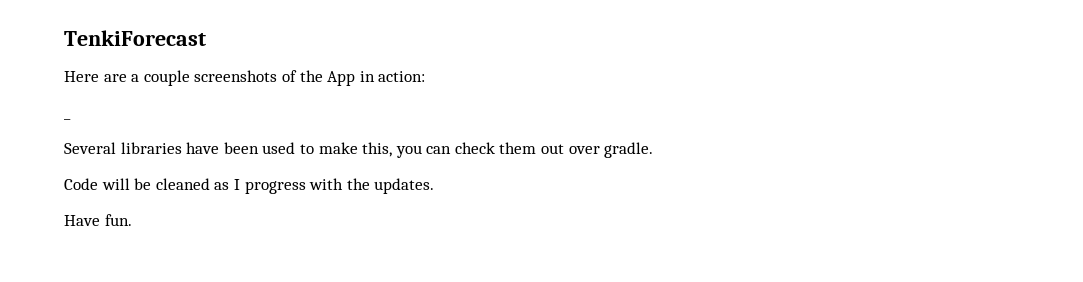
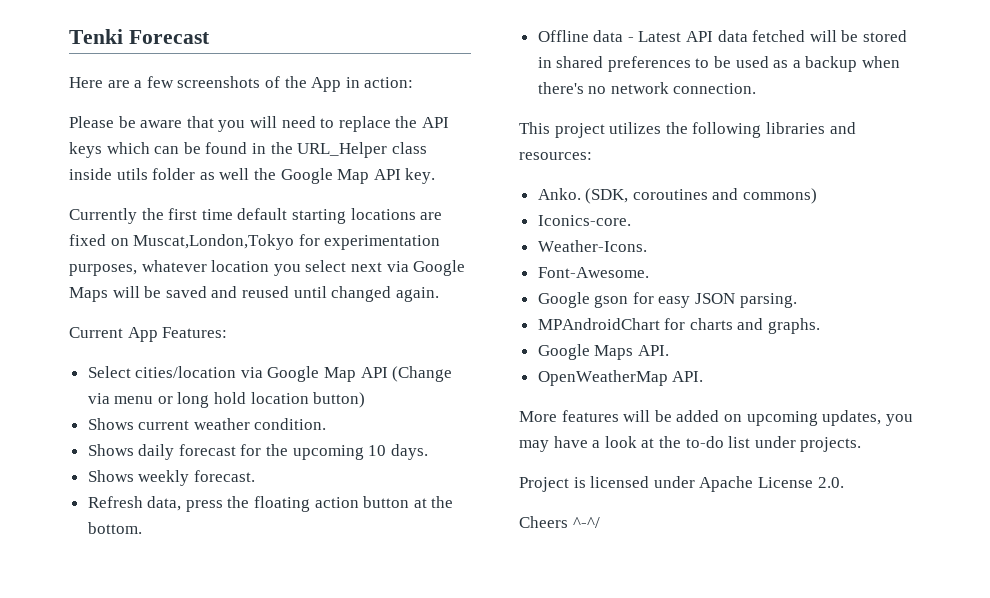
[64,30,206,46] TenkiForecast -> [69,29,210,44] Tenki Forecast
[143,70,190,86] couple -> [146,76,174,88] few
[64,118,71,120] [64,142,654,158] [64,178,435,194] [64,214,132,226] _ // Several libraries have been used to make this, you can check them out over gradle. // Code will be cleaned as I progress with the updates. // Have fun. -> [69,116,449,132] [69,142,427,158] [69,168,436,184] [69,208,443,224] [69,234,441,250] [69,260,466,276] [69,286,439,302] [69,327,228,342] [87,366,453,382] [87,392,366,408] [87,418,327,430] [87,444,428,460] [87,470,255,486] [87,496,454,512] [87,522,142,534] [537,30,908,42] [537,56,901,72] [537,82,757,94] [519,122,856,138] [519,152,592,160] [537,188,818,204] [537,215,631,226] [537,240,647,252] [537,267,649,278] [537,292,797,308] [537,318,821,334] [537,344,669,360] [537,370,704,386] [519,410,913,426] [519,436,862,452] [519,476,844,492] [519,516,600,528] Please be aware that you will need to replace the API keys which can be found in the URL_Helper class inside utils folder as well the Google Map API key. // Currently the first time default starting locations are fixed on Muscat,London,Tokyo for experimentation purposes, whatever location you select next via Google Maps will be saved and reused until changed again. // Current App Features: // Select cities/location via Google Map API (Change via menu or long hold location button) // Shows current weather condition. // Shows daily forecast for the upcoming 10 days. // Shows weekly forecast. // Refresh data, press the floating action button at the bottom. // Offline data - Latest API data fetched will be stored in shared preferences to be used as a backup when there's no network connection. // This project utilizes the following libraries and resources: // Anko. (SDK, coroutines and commons) // Iconics-core. // Weather-Icons. // Font-Awesome. // Google gson for easy JSON parsing. // MPAndroidChart for charts and graphs. // Google Maps API. // OpenWeatherMap API. // More features will be added on upcoming updates, you may have a look at the to-do list under projects. // Project is licensed under Apache License 2.0. // Cheers ^-^/

